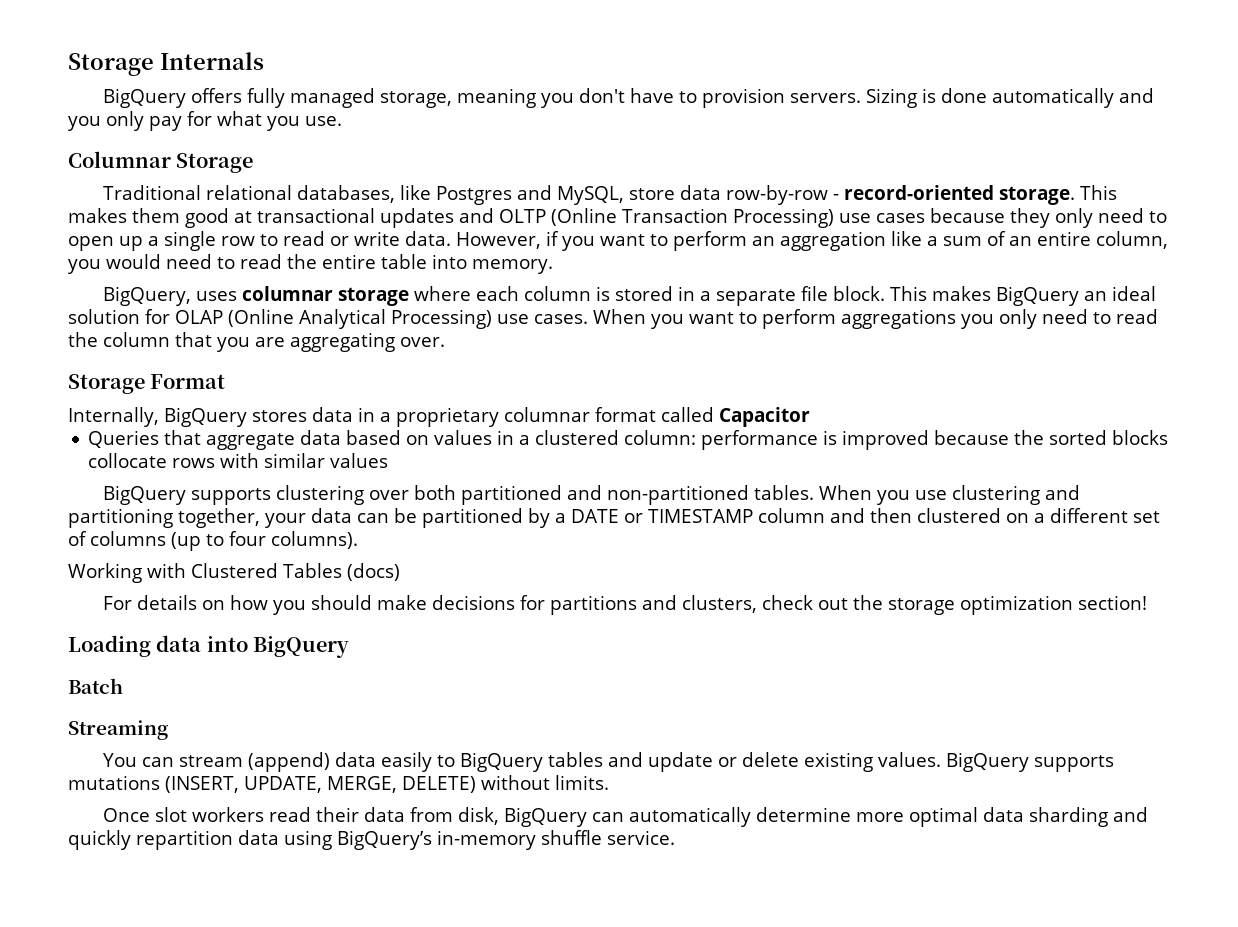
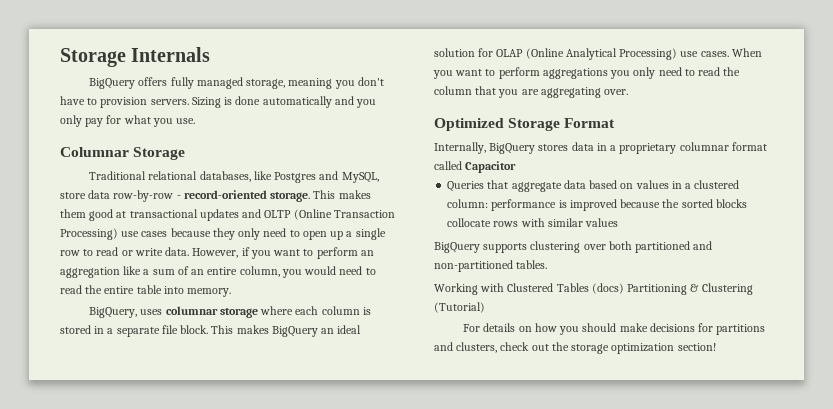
(445, 342) none -> [434,118,504,131] Optimized
[819,485,1081,505] [68,508,1160,528] [68,531,358,551] When you use clustering and partitioning together, your data can be partitioned by a DATE or TIMESTAMP column and then clustered on a different set of columns (up to four columns). -> (548, 264) none
(400, 572) none -> [627,283,753,295] [434,302,485,313] Partitioning & Clustering (Tutorial)
[68,635,350,658] [68,678,123,694] [68,720,168,740] [103,752,1115,772] [68,775,609,793] [103,807,1149,827] [68,830,676,850] // Loading data into BigQuery // Batch // Streaming // You can stream (append) data easily to BigQuery tables and update or delete existing values. BigQuery supports mutations (INSERT, UPDATE, MERGE, DELETE) without limits. // Once slot workers read their data from disk, BigQuery can automatically determine more optimal data sharding and quickly repartition data using BigQuery’s in-memory shuffle service. -> (716, 347) none

